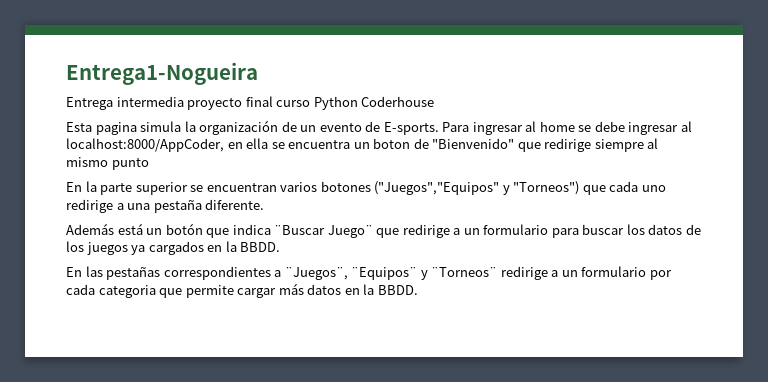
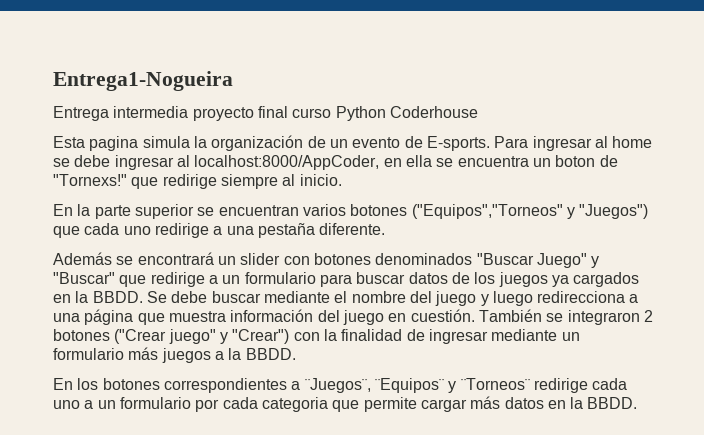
[432,138,515,149] "Bienvenido" -> [53,174,127,186] "Tornexs!"
[66,157,149,170] mismo punto -> [299,174,342,186] inicio.
[374,181,580,195] ("Juegos","Equipos" y "Torneos") -> [411,204,649,219] ("Equipos","Torneos" y "Juegos")
[117,223,373,238] está un botón que indica ¨Buscar Juego¨ -> [116,252,600,268] [53,272,115,284] se encontrará un slider con botones denominados "Buscar Juego" y "Buscar"
[626,224,645,235] los -> (406, 278) none
[66,266,161,280] // En las pestañas -> [146,291,639,306] [53,309,653,325] [53,329,580,344] [53,347,296,363] [53,378,160,390] Se debe buscar mediante el nombre del juego y luego redirecciona a una página que muestra información del juego en cuestión. También se integraron 2 botones ("Crear juego" y "Crear") con la finalidad de ingresar mediante un formulario más juegos a la BBDD. // En los botones
(548, 273) none -> [592,378,628,390] [53,400,80,409] cada uno

